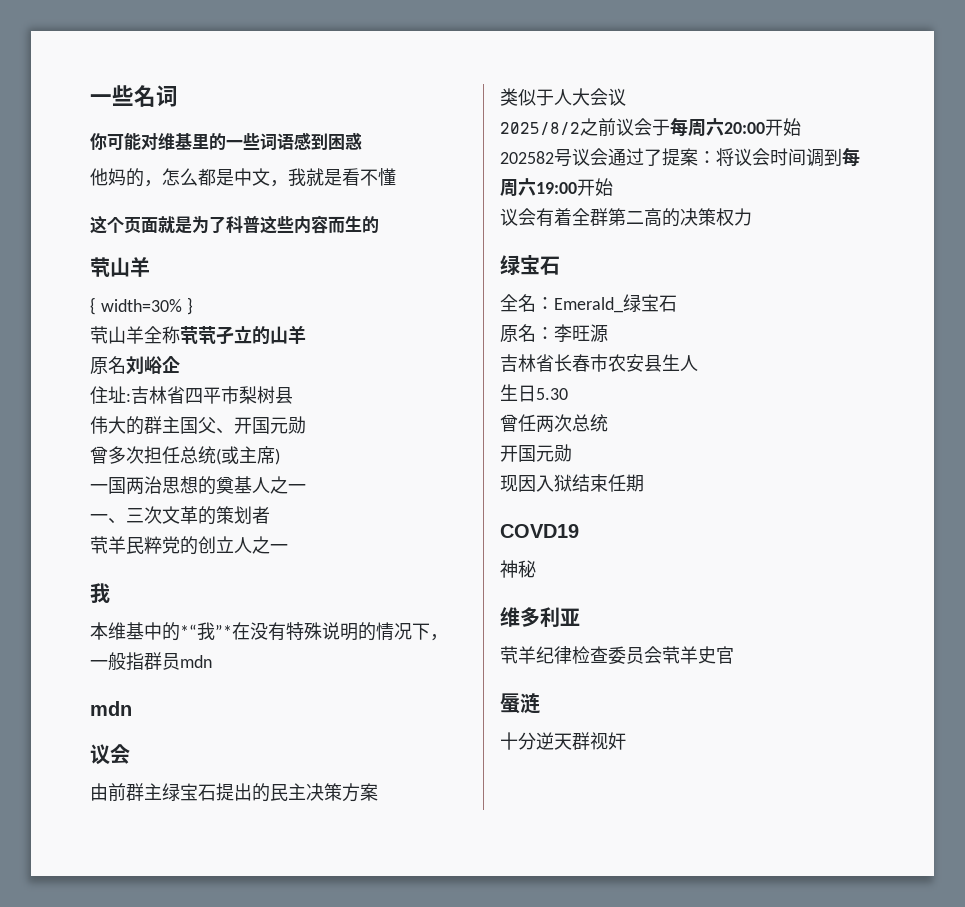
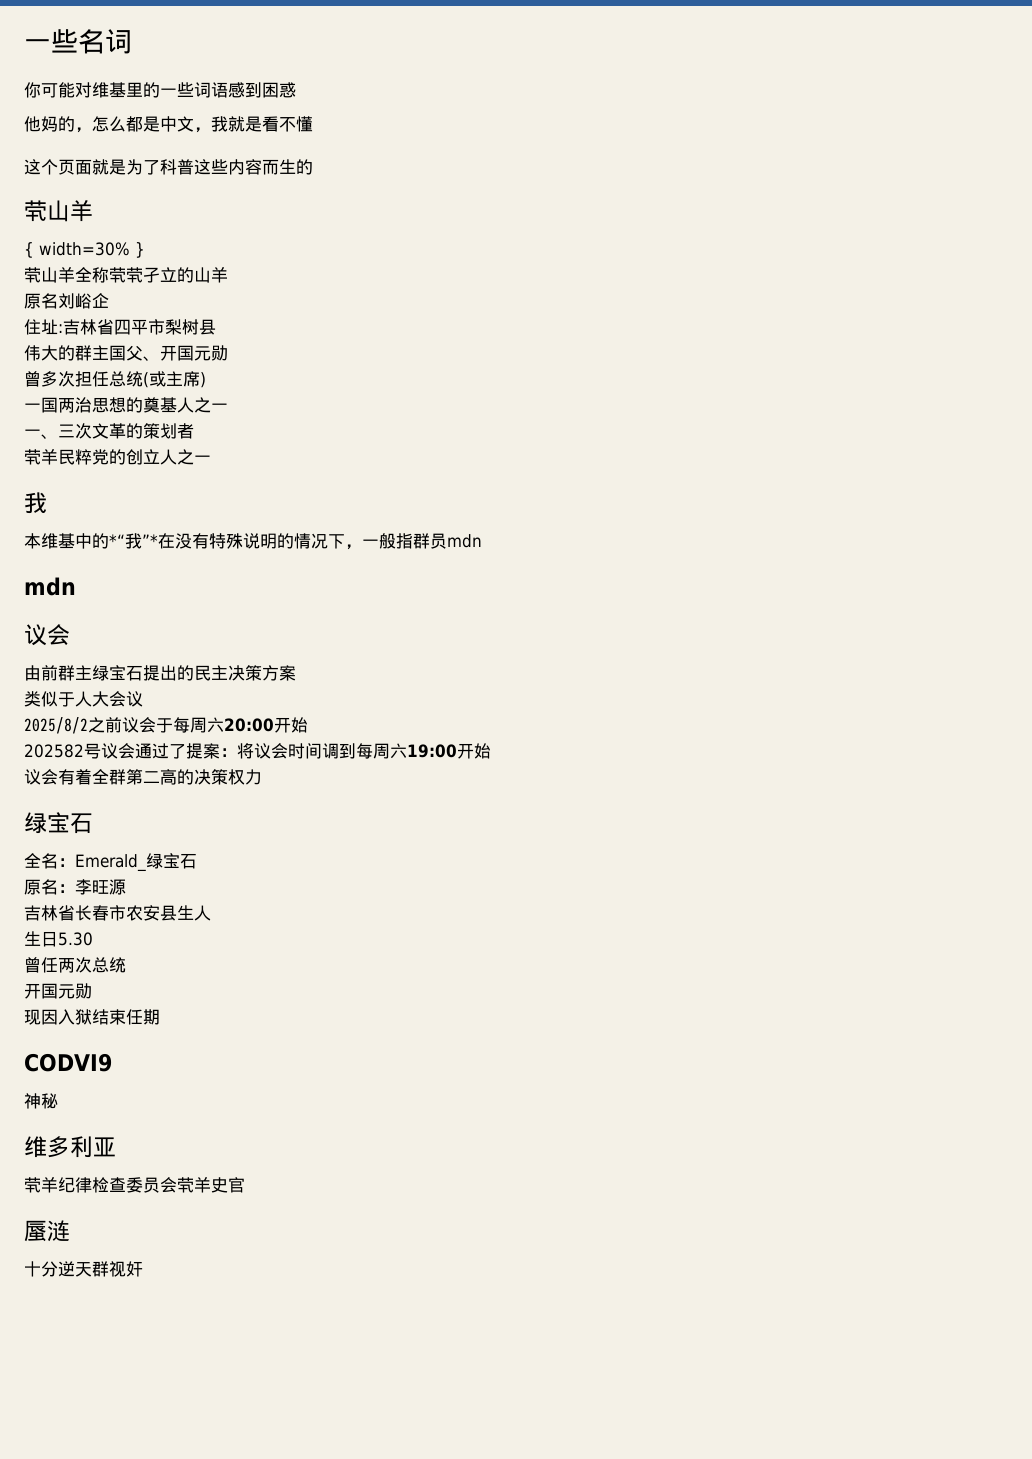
[500,524,579,538] COVD19 -> [24,1053,112,1072] CODVI9

